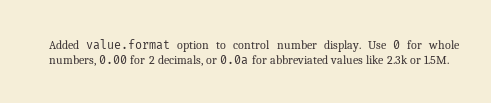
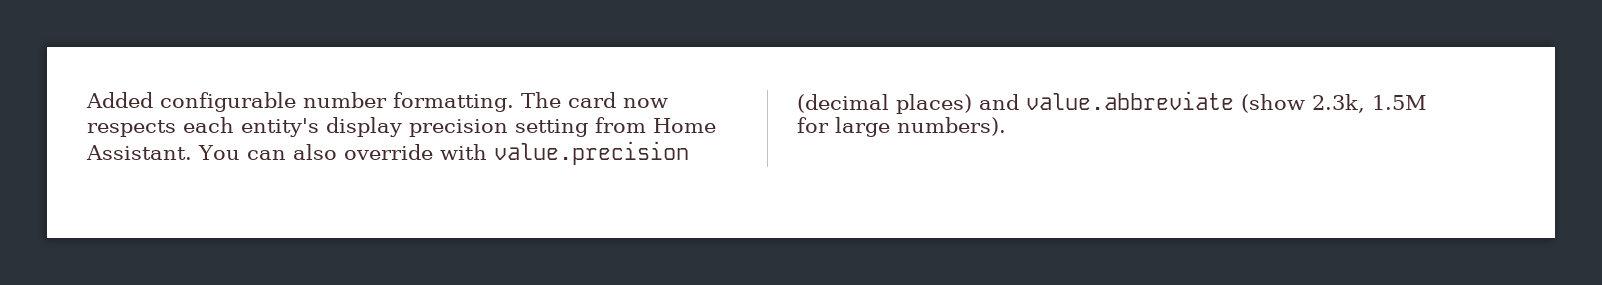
[86,39,461,52] [49,55,450,66] value.format option to control number display. Use 0 for whole numbers, 0.00 for 2 decimals, or 0.0a for abbreviated values like 2.3k or 1.5M. -> [160,92,668,112] [87,117,716,137] [86,141,689,165] [797,91,1427,114] [797,117,1006,137] configurable number formatting. The card now respects each entity's display precision setting from Home Assistant. You can also override with value.precision (decimal places) and value.abbreviate (show 2.3k, 1.5M for large numbers).

